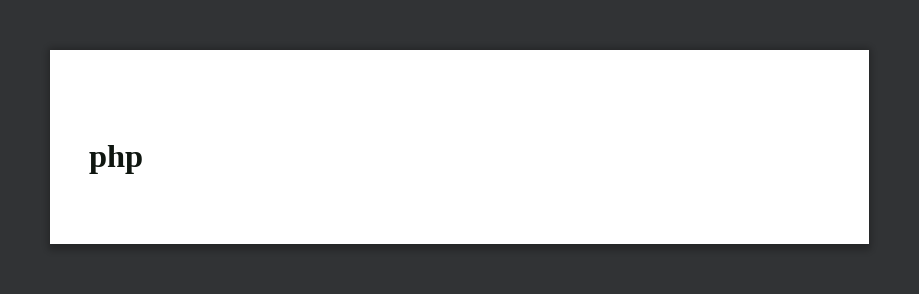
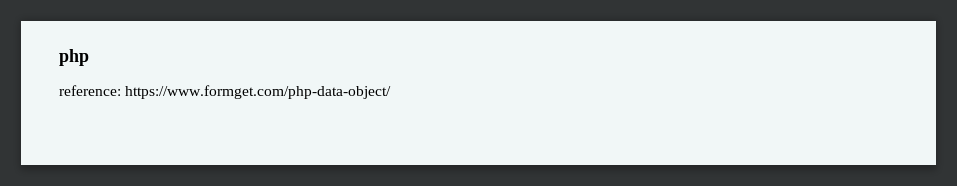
(143, 159) none -> [59,85,392,99] // reference: https://www.formget.com/php-data-object/

